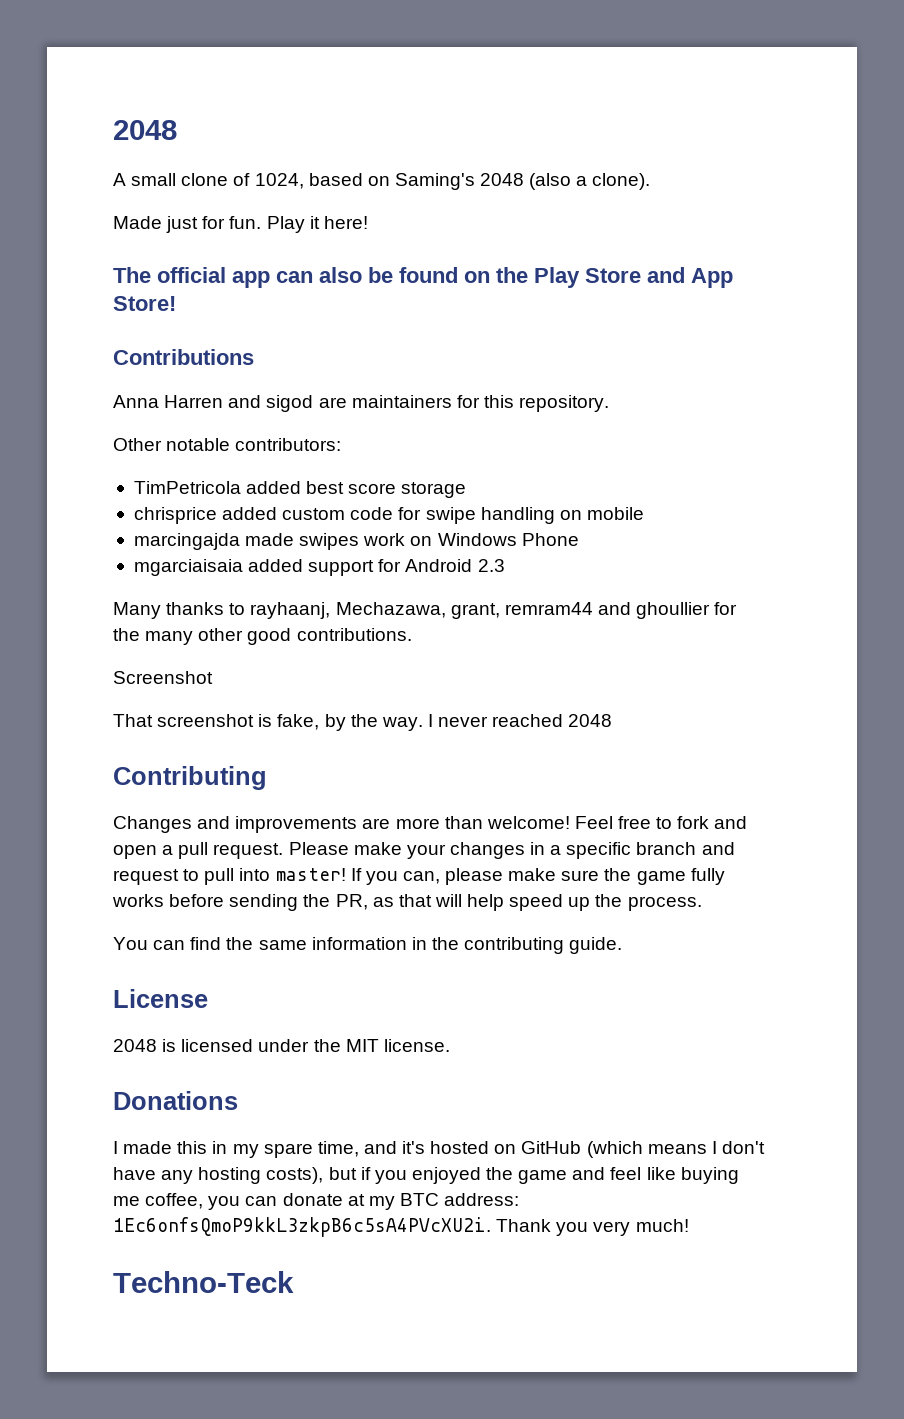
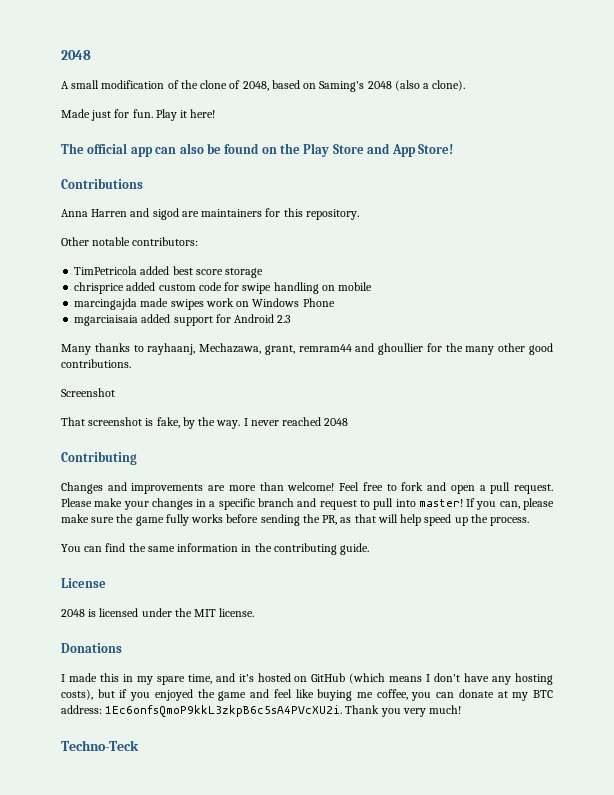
(177, 179) none -> [101,80,198,89] modification of the
[254,173,304,189] 1024, -> [242,81,269,91] 2048,

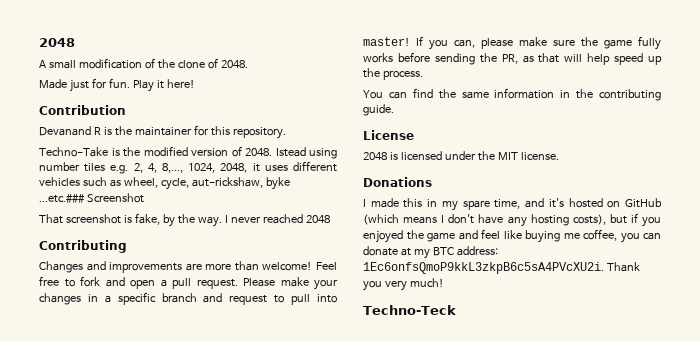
[242,80,466,92] 2048, based on Saming's 2048 (also a clone). -> [220,60,248,68] 2048.
[61,143,453,157] [61,178,143,189] [61,208,359,220] [61,237,199,246] [74,266,264,278] [74,282,373,294] [74,298,335,310] [74,314,292,326] [61,343,553,355] [61,359,131,368] The official app can also be found on the Play Store and App Store! // Contributions // Anna Harren and sigod are maintainers for this repository. // Other notable contributors: // TimPetricola added best score storage // chrisprice added custom code for swipe handling on mobile // marcingajda made swipes work on Windows Phone // mgarciaisaia added support for Android 2.3 // Many thanks to rayhaanj, Mechazawa, grant, remram44 and ghoullier for the many other good contributions. // -> [39,105,126,115] [39,125,286,139] [39,146,337,159] [39,161,337,174] [39,177,290,190] [39,194,85,203] Contribution // Devanand R is the maintainer for this repository. // Techno-Take is the modified version of 2048. Istead using number tiles e.g. 2, 4, 8,..., 1024, 2048, it uses different vehicles such as wheel, cycle, aut-rickshaw, byke ...etc.###

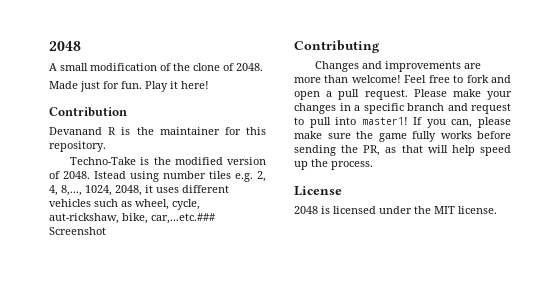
[265,177,290,190] [39,194,85,203] byke ...etc.### -> [122,213,215,224] bike, car,...etc.###
[39,213,330,227] // That screenshot is fake, by the way. I never reached 2048 -> (106, 231) none
[363,37,410,46] master! -> [361,117,408,125] master1!
[363,88,661,101] [363,104,394,116] // You can find the same information in the contributing guide. -> (373, 165) none
[363,177,432,187] [363,198,662,211] [363,213,661,227] [363,229,661,243] [363,246,498,259] [363,262,640,274] [363,278,444,291] [363,305,456,315] // Donations // I made this in my spare time, and it's hosted on GitHub (which means I don't have any hosting costs), but if you enjoyed the game and feel like buying me coffee, you can donate at my BTC address: 1Ec6onfsQmoP9kkL3zkpB6c5sA4PVcXU2i. Thank you very much! // Techno-Teck -> (497, 210) none

